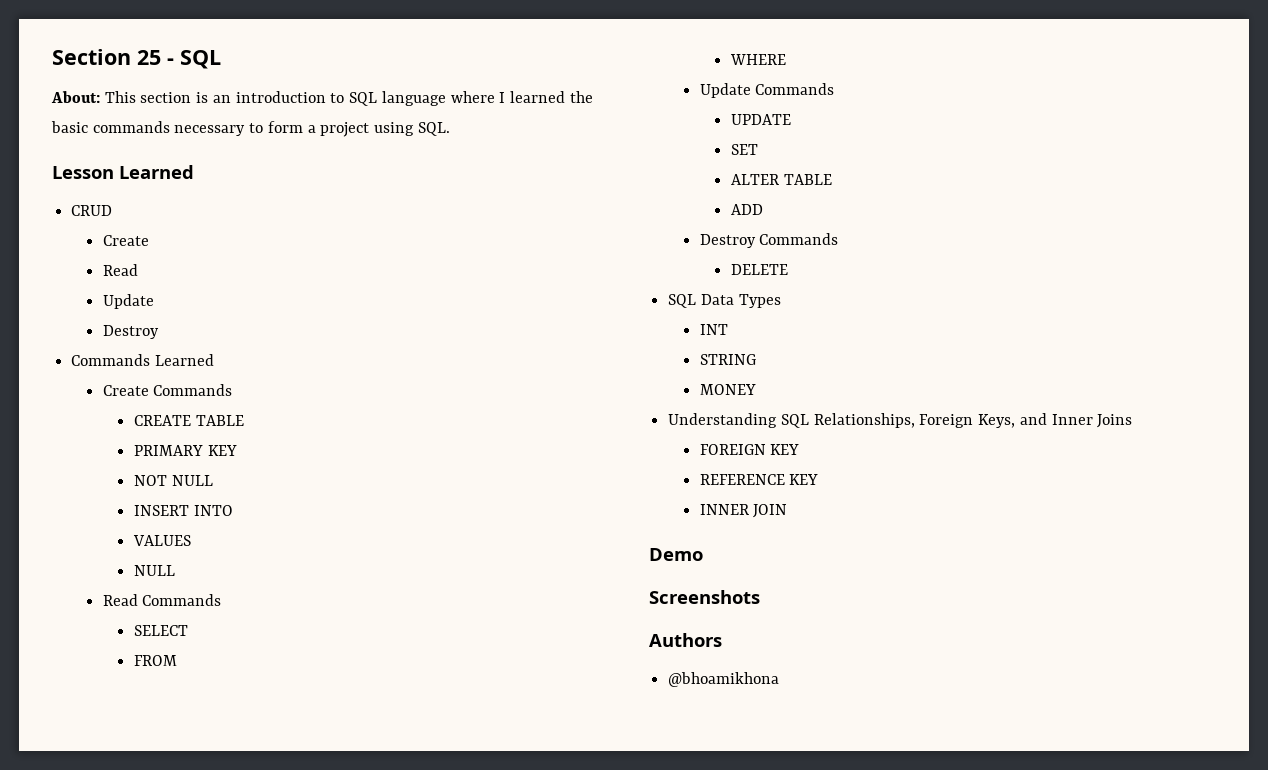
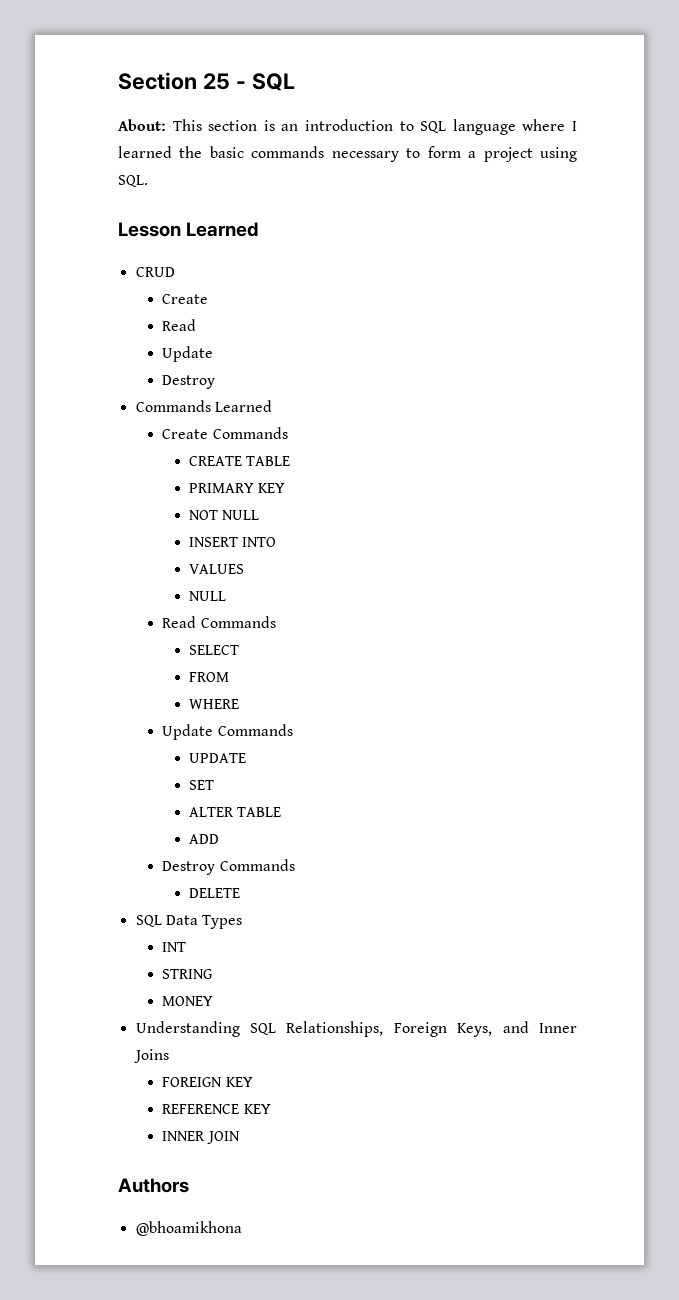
[649,548,703,561] [649,590,760,604] // Demo // Screenshots -> (240, 1137) none

